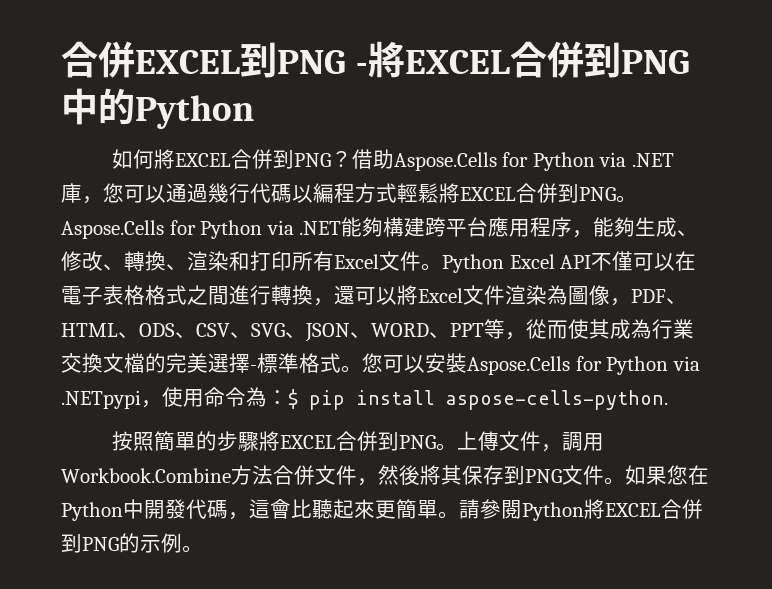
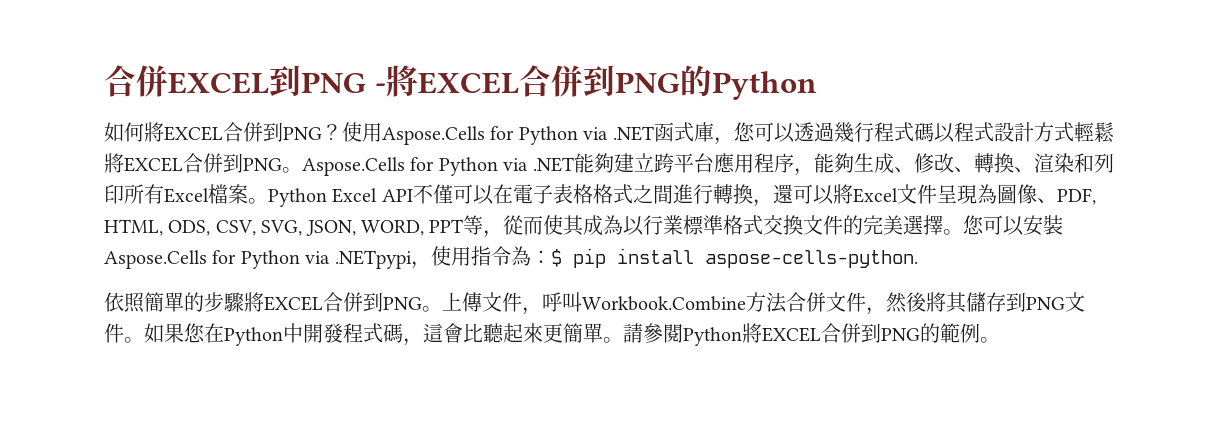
[61,88,98,125] 中 -> (680, 82) none
[351,149,674,171] 借助Aspose.Cells for Python via .NET -> [342,122,694,145] 使用Aspose.Cells for Python via .NET函式
[166,183,355,203] 通過幾行代碼以編程 -> [793,122,1034,143] 透過幾行程式碼以程式設計
[383,217,426,237] 構建 -> [613,153,654,173] 建立
[250,251,271,271] 打 -> [1093,153,1114,173] 列
[379,251,421,271] 文件 -> [208,184,248,204] 檔案
[505,285,687,306] [61,323,450,342] 渲染為圖像，PDF、HTML、ODS、CSV、SVG、JSON、WORD、 -> [936,184,1096,205] [104,219,424,236] 呈現為圖像、PDF, HTML, ODS, CSV, SVG, JSON, WORD,
[652,319,694,339] [61,353,341,373] 行業交換文檔的完美選擇-標準格式 -> [623,215,944,236] 以行業標準格式交換文件的完美選擇
[204,387,225,407] 命 -> [470,246,491,266] 指
[111,431,133,451] 按 -> [104,292,124,312] 依
[561,432,604,451] 調用 -> [542,292,582,312] 呼叫
[462,465,483,485] 保 -> [966,292,986,312] 儲
[186,499,207,519] 代 -> [343,323,383,343] 程式
[140,535,161,553] 示 -> [940,323,960,343] 範

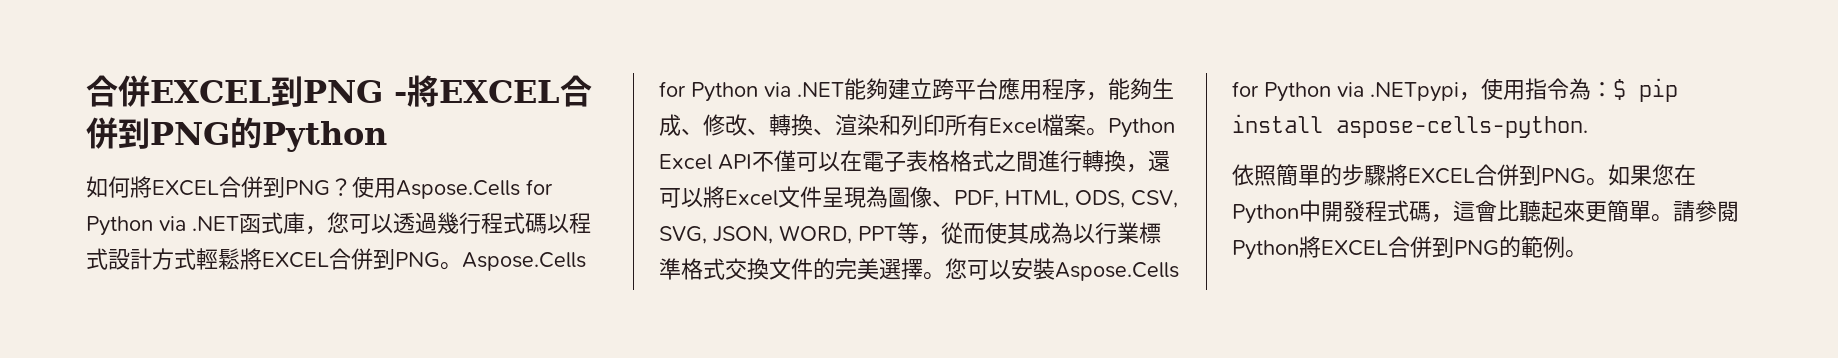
[442,292,1085,315] [104,323,144,343] 上傳文件，呼叫Workbook.Combine方法合併文件，然後將其儲存到PNG文件。 -> (1608, 182) none

